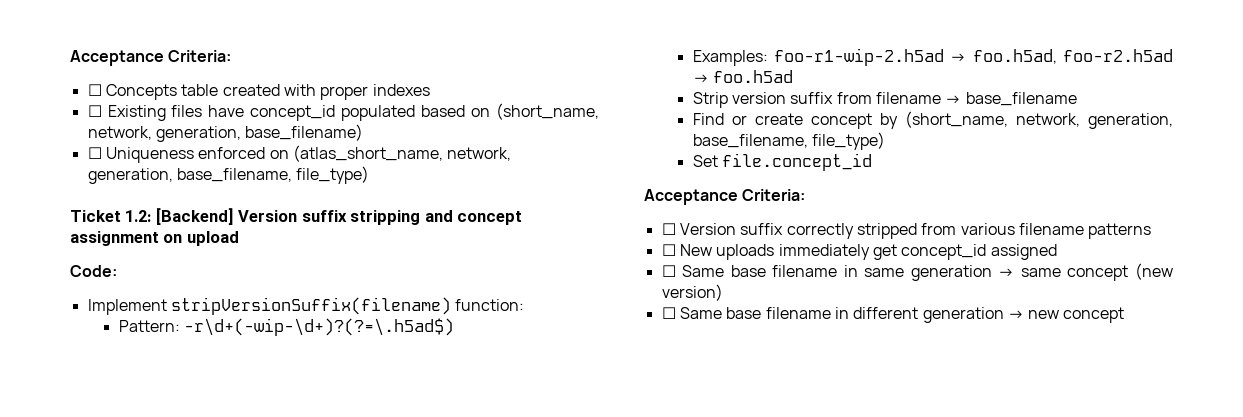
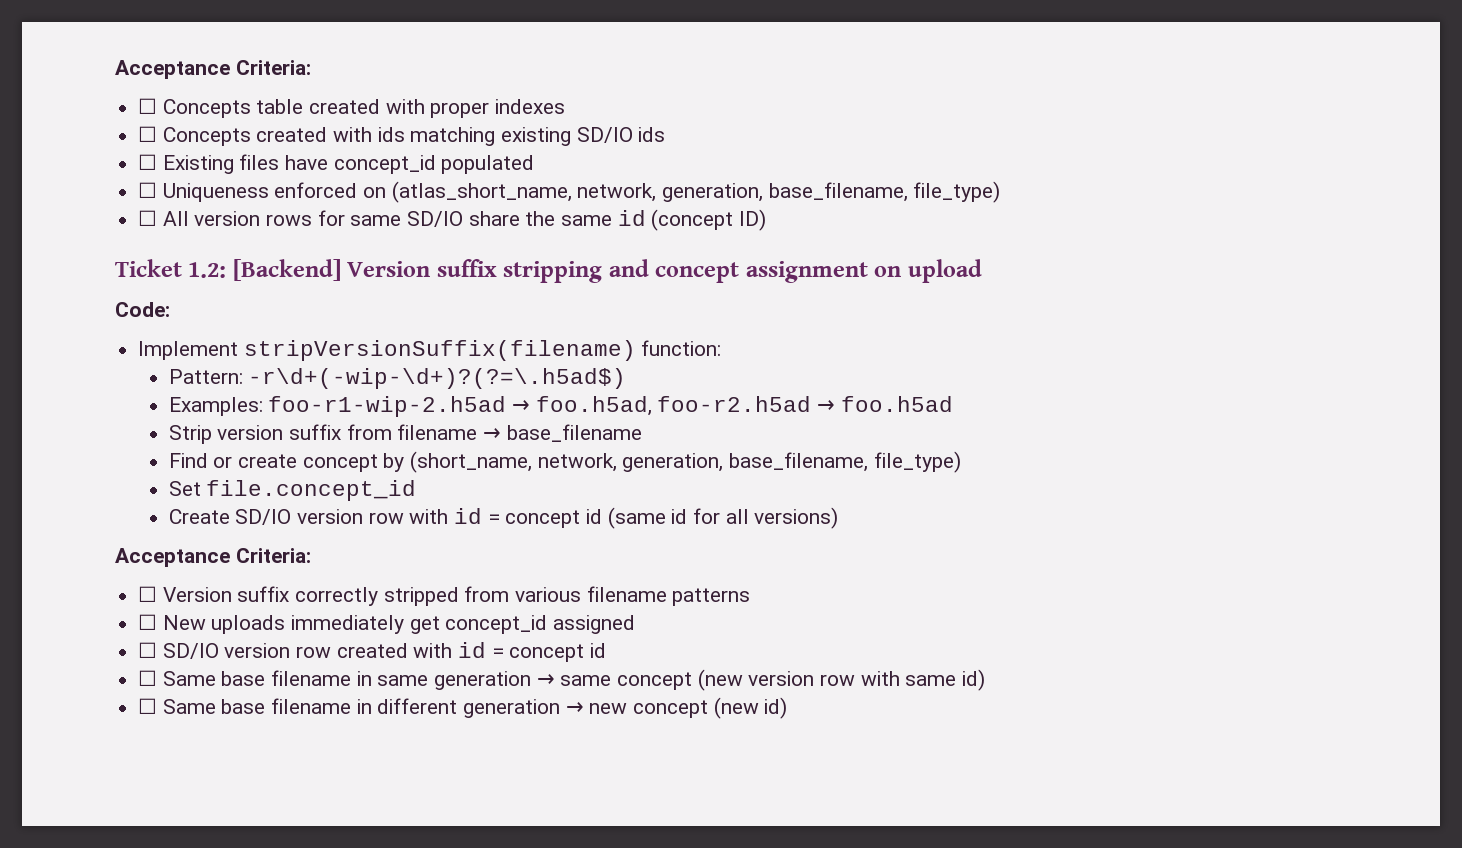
(430, 90) none -> [138,126,666,146] // ☐ Concepts created with ids matching existing SD/IO ids
[421,103,599,120] [87,124,364,142] based on (short_name, network, generation, base_filename) -> (535, 164) none
(370, 175) none -> [138,209,767,231] // ☐ All version rows for same SD/IO share the same id (concept ID)
(873, 162) none -> [168,507,839,529] // Create SD/IO version row with id = concept id (same id for all versions)
(1057, 252) none -> [138,642,607,662] // ☐ SD/IO version row created with id = concept id
[661,284,723,301] version) -> [748,669,986,691] version row with same id)
(1125, 315) none -> [713,697,788,719] (new id)

